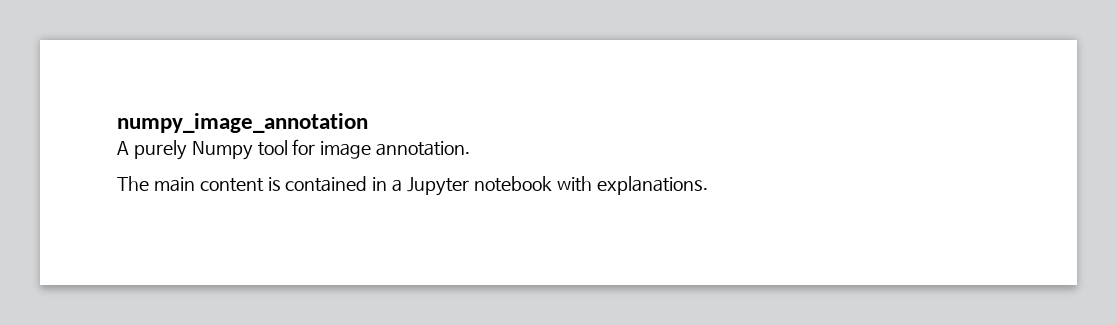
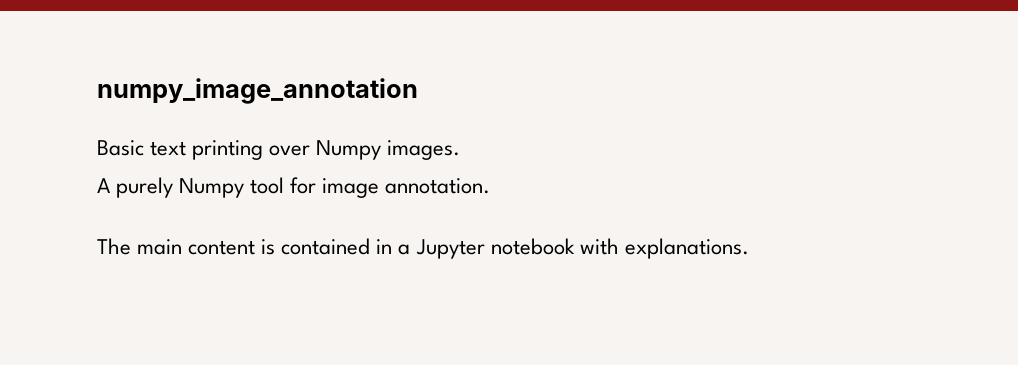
(368, 123) none -> [97,140,461,160] // Basic text printing over Numpy images.

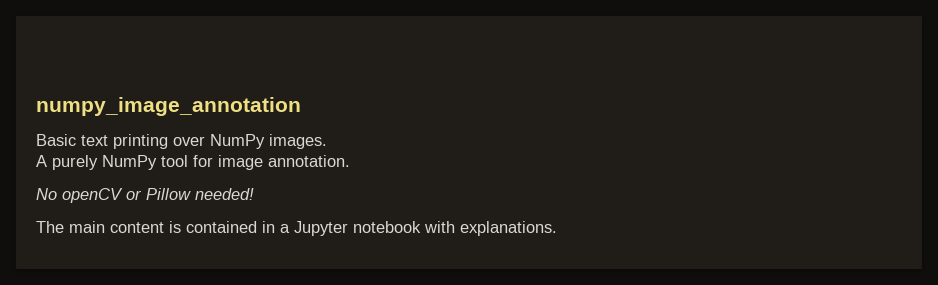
[316,140,382,160] Numpy -> [210,134,265,149] NumPy
[179,178,245,198] Numpy -> [102,155,157,170] NumPy
(491, 186) none -> [36,188,254,203] // No openCV or Pillow needed!

